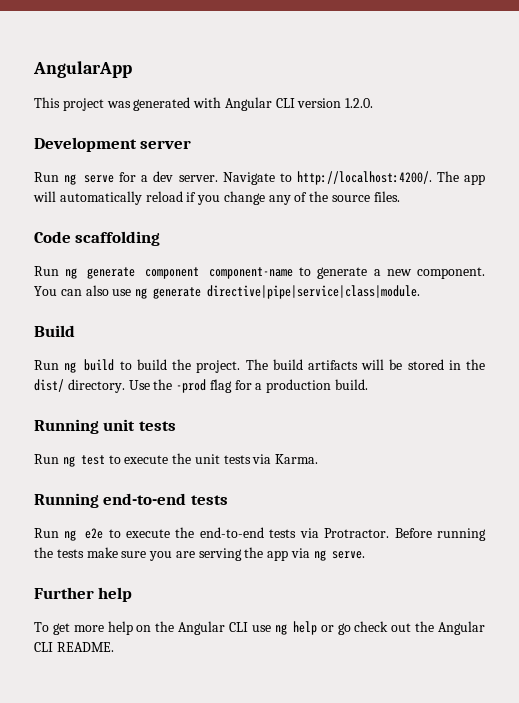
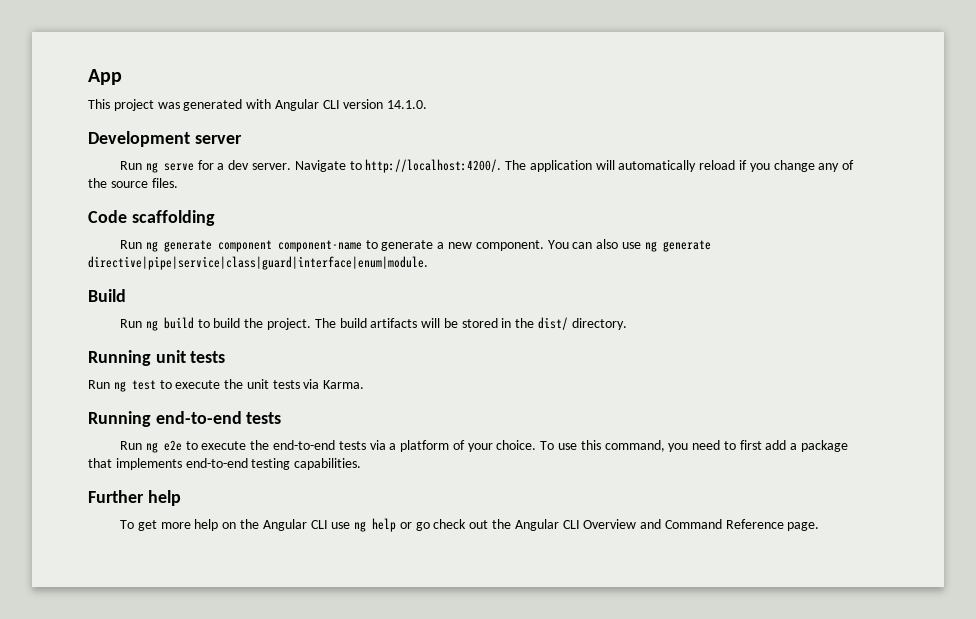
[33,61,132,78] AngularApp -> [88,69,122,85] App
[345,98,374,108] 1.2.0. -> [387,100,428,109] 14.1.0.
[463,174,485,185] app -> [529,160,592,172] application
[207,285,421,299] directive|pipe|service|class|module. -> [88,256,428,270] directive|pipe|service|class|guard|interface|enum|module.
[128,379,369,393] Use the -prod flag for a production build. -> (627, 324) none
[324,528,486,541] [34,547,365,561] Protractor. Before running the tests make sure you are serving the app via ng serve. -> [389,440,849,452] [88,458,362,470] a platform of your choice. To use this command, you need to first add a package that implements end-to-end testing capabilities.
[56,642,114,652] README. -> [583,519,820,531] Overview and Command Reference page.

